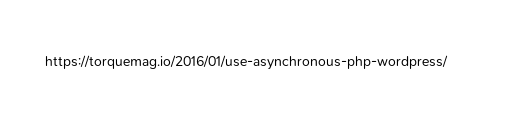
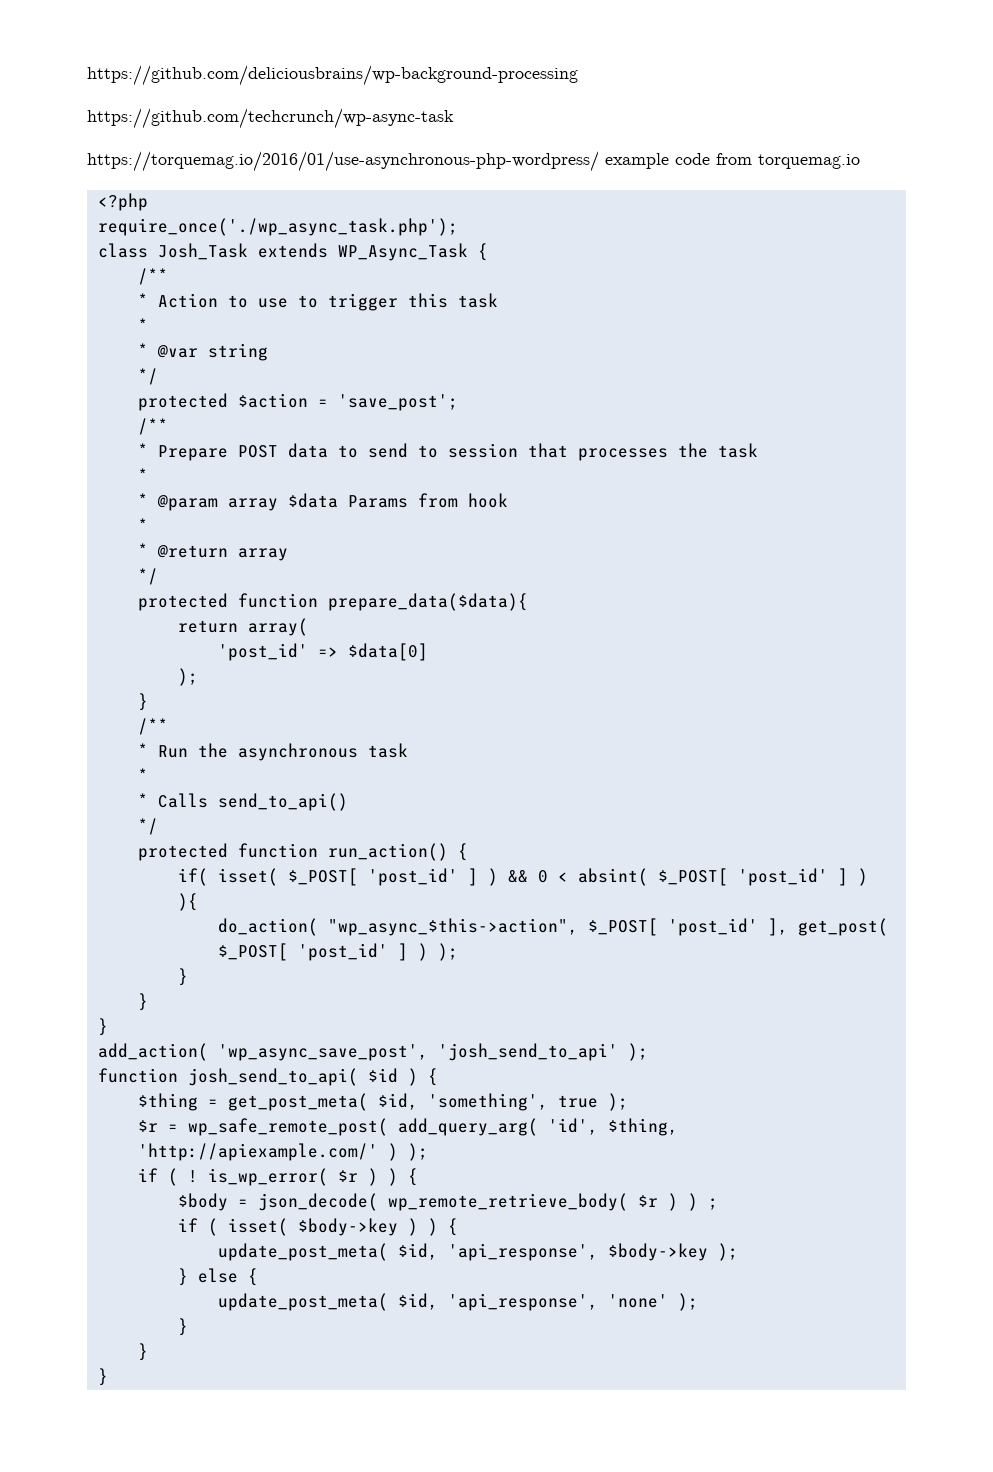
[45,55,448,70] https://torquemag.io/2016/01/use-asynchronous-php-wordpress/ -> [87,65,578,86] [87,108,454,129] [87,151,860,172] [97,193,148,211] [97,218,458,236] [97,243,488,261] [137,268,168,285] [137,293,498,311] [137,318,148,332] [137,343,268,361] [137,368,158,385] [137,393,458,411] [137,418,168,435] [137,443,758,461] [137,468,148,482] [137,493,508,511] [137,518,148,532] [137,543,288,561] [137,568,158,585] [137,593,528,611] [177,618,308,636] [217,643,428,661] [177,668,198,686] [137,693,148,711] [137,718,168,735] [137,743,408,761] [137,768,148,782] [137,793,348,811] [137,818,158,835] [137,843,468,861] [177,868,868,886] [177,893,198,911] [217,918,888,936] [217,943,458,961] [177,968,188,986] [137,993,148,1011] [97,1018,108,1036] [97,1043,648,1061] [97,1068,438,1086] [137,1093,628,1111] [137,1118,678,1136] [137,1143,428,1161] [137,1168,418,1186] [177,1193,718,1211] [177,1218,458,1236] [217,1243,738,1261] [177,1268,258,1286] [217,1293,698,1311] [177,1318,188,1336] [137,1343,148,1361] [97,1368,108,1386] https://github.com/deliciousbrains/wp-background-processing // https://github.com/techcrunch/wp-async-task // https://torquemag.io/2016/01/use-asynchronous-php-wordpress/ example code from torquemag.io // <?php // require_once('./wp_async_task.php'); // class Josh_Task extends WP_Async_Task { // /** // * Action to use to trigger this task // * // * @var string // */ // protected $action = 'save_post'; // /** // * Prepare POST data to send to session that processes the task // * // * @param array $data Params from hook // * // * @return array // */ // protected function prepare_data($data){ // return array( // 'post_id' => $data[0] // ); // } // /** // * Run the asynchronous task // * // * Calls send_to_api() // */ // protected function run_action() { // if( isset( $_POST[ 'post_id' ] ) && 0 < absint( $_POST[ 'post_id' ] ) ){ // do_action( "wp_async_$this->action", $_POST[ 'post_id' ], get_post( $_POST[ 'post_id' ] ) ); // } // } // } // add_action( 'wp_async_save_post', 'josh_send_to_api' ); // function josh_send_to_api( $id ) { // $thing = get_post_meta( $id, 'something', true ); // $r = wp_safe_remote_post( add_query_arg( 'id', $thing, 'http://apiexample.com/' ) ); // if ( ! is_wp_error( $r ) ) { // $body = json_decode( wp_remote_retrieve_body( $r ) ) ; // if ( isset( $body->key ) ) { // update_post_meta( $id, 'api_response', $body->key ); // } else { // update_post_meta( $id, 'api_response', 'none' ); // } // } // }

